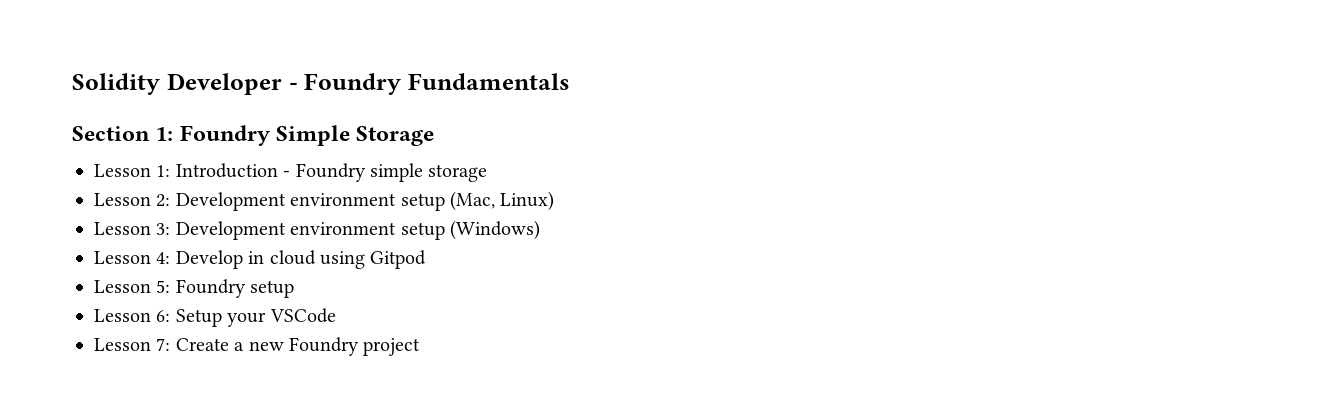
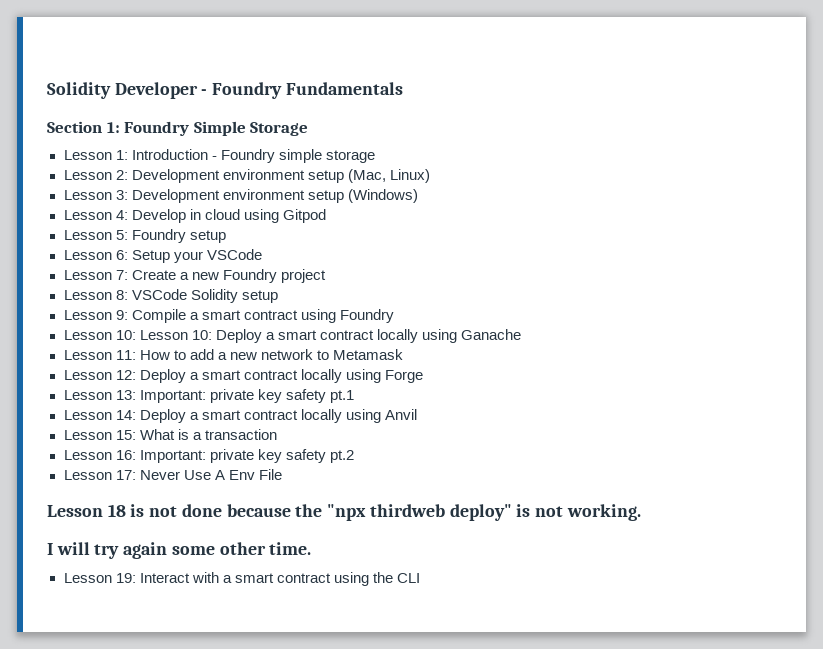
(421, 347) none -> [63,289,278,303] [63,309,394,323] [63,329,522,343] [63,349,403,360] [63,369,423,383] [63,389,354,403] [63,409,417,423] [63,429,277,440] [63,449,354,463] [63,469,282,480] [47,504,641,521] [47,542,312,559] [63,572,420,586] // Lesson 8: VSCode Solidity setup // Lesson 9: Compile a smart contract using Foundry // Lesson 10: Lesson 10: Deploy a smart contract locally using Ganache // Lesson 11: How to add a new network to Metamask // Lesson 12: Deploy a smart contract locally using Forge // Lesson 13: Important: private key safety pt.1 // Lesson 14: Deploy a smart contract locally using Anvil // Lesson 15: What is a transaction // Lesson 16: Important: private key safety pt.2 // Lesson 17: Never Use A Env File // Lesson 18 is not done because the "npx thirdweb deploy" is not working. // I will try again some other time. // Lesson 19: Interact with a smart contract using the CLI

